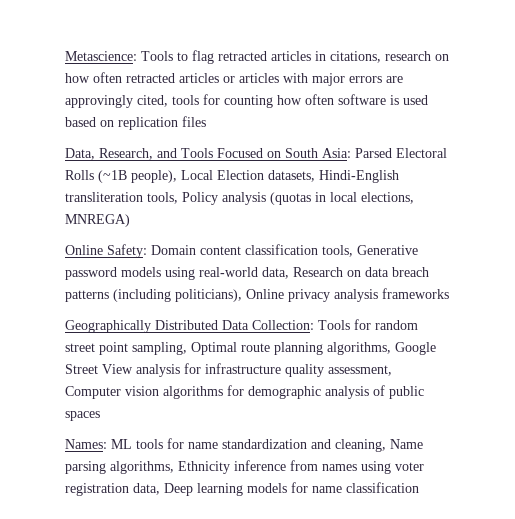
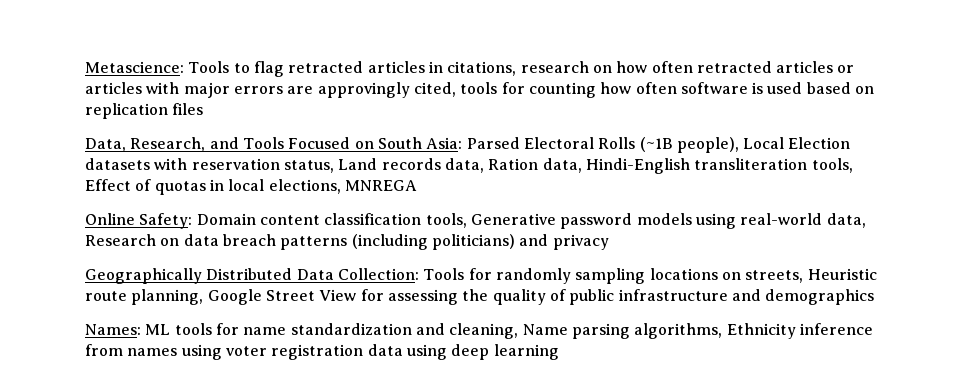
[268,170,399,183] [65,192,311,205] datasets, Hindi-English transliteration tools, Policy analysis (quotas -> [85,158,853,174] [85,179,206,195] datasets with reservation status, Land records data, Ration data, Hindi-English transliteration tools, Effect of quotas
[65,214,130,227] MNREGA) -> [344,180,417,191] MNREGA
[175,289,284,302] politicians), Online -> [431,234,549,250] politicians) and
[334,288,449,302] analysis frameworks -> (609, 242) none
[375,320,418,330] [65,342,436,355] [65,363,392,377] [65,385,424,399] [65,411,100,421] random street point sampling, Optimal route planning algorithms, Google Street View analysis for infrastructure quality assessment, Computer vision algorithms for demographic analysis of public spaces -> [495,268,877,284] [85,289,875,305] randomly sampling locations on streets, Heuristic route planning, Google Street View for assessing the quality of public infrastructure and demographics
[133,482,419,496] data, Deep learning models for name classification -> [367,344,559,360] data using deep learning

